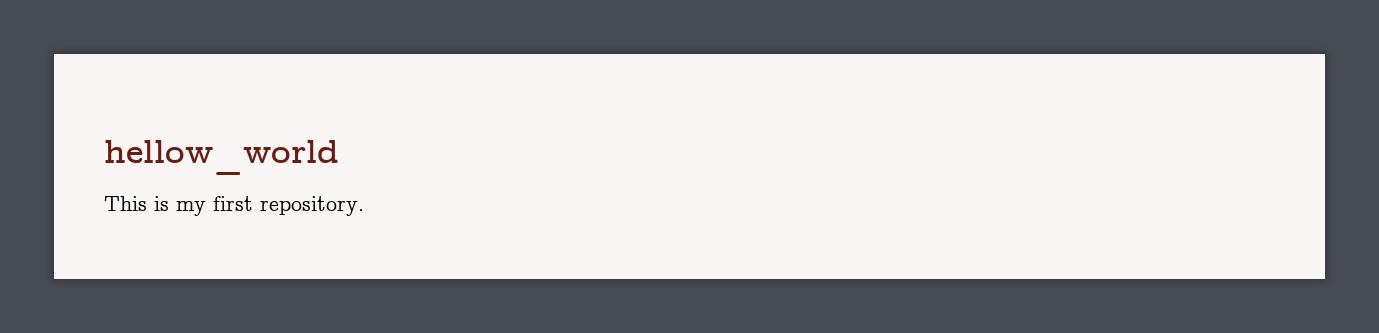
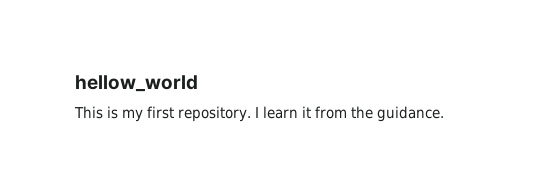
(364, 206) none -> [255,106,445,122] I learn it from the guidance.

